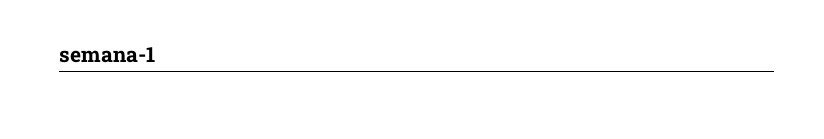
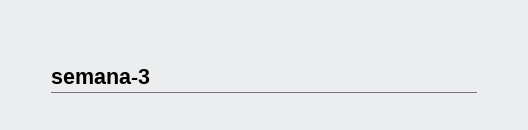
[59,47,155,63] semana-1 -> [51,69,150,84] semana-3

